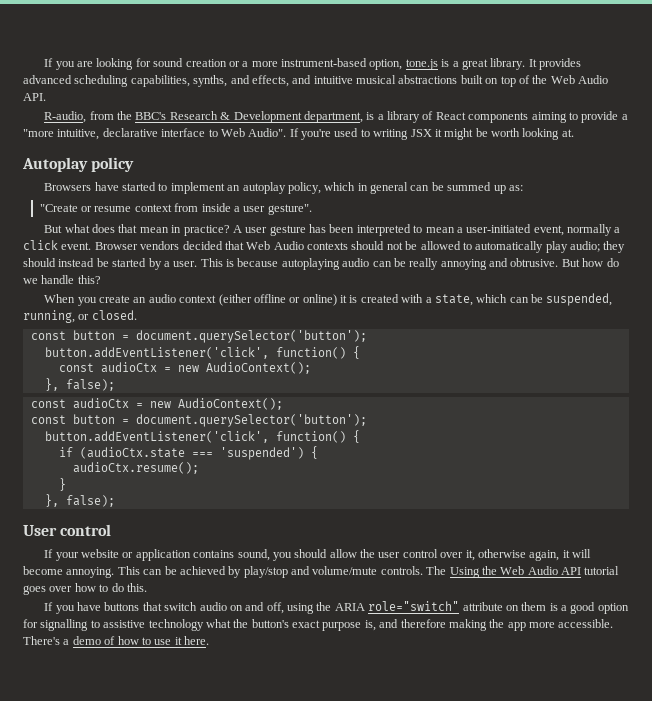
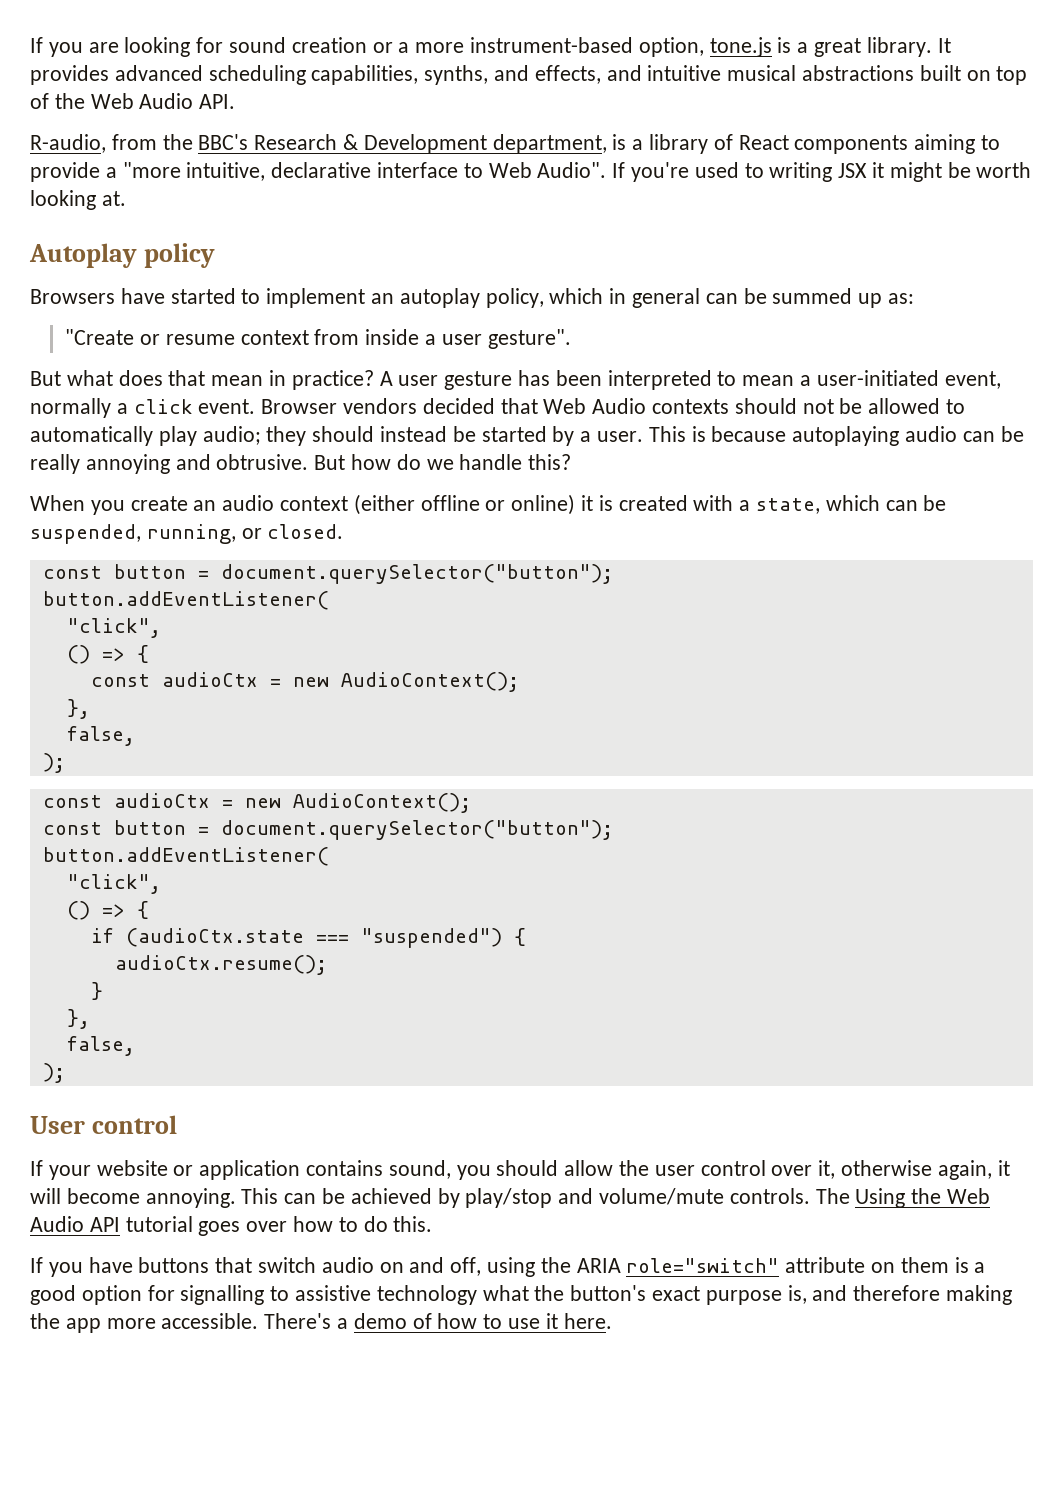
[135,330,367,343] [44,347,346,359] document.querySelector('button'); // button.addEventListener('click', function() -> [220,564,613,584] [42,591,329,610] [66,618,161,638] [66,645,125,664] document.querySelector("button"); // button.addEventListener( // "click", // () =>
[65,379,115,391] false); -> [66,726,135,746] [42,753,65,773] // false, // );
[135,414,367,427] [44,431,346,443] document.querySelector('button'); // button.addEventListener('click', function() -> [220,820,613,840] [42,847,329,866] [66,874,161,894] [66,901,125,920] document.querySelector("button"); // button.addEventListener( // "click", // () =>
[219,447,304,460] 'suspended') -> [360,928,502,948] "suspended")
[65,495,115,507] false); -> [66,1036,135,1056] [42,1063,65,1083] // false, // );

